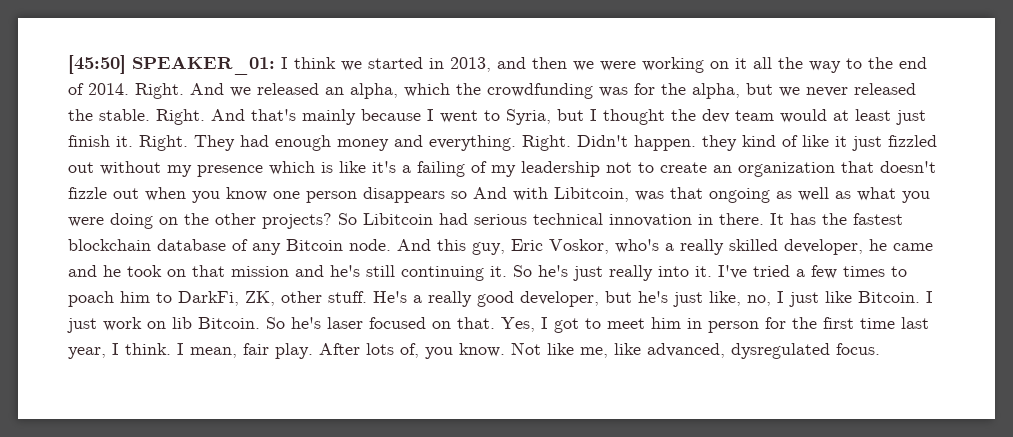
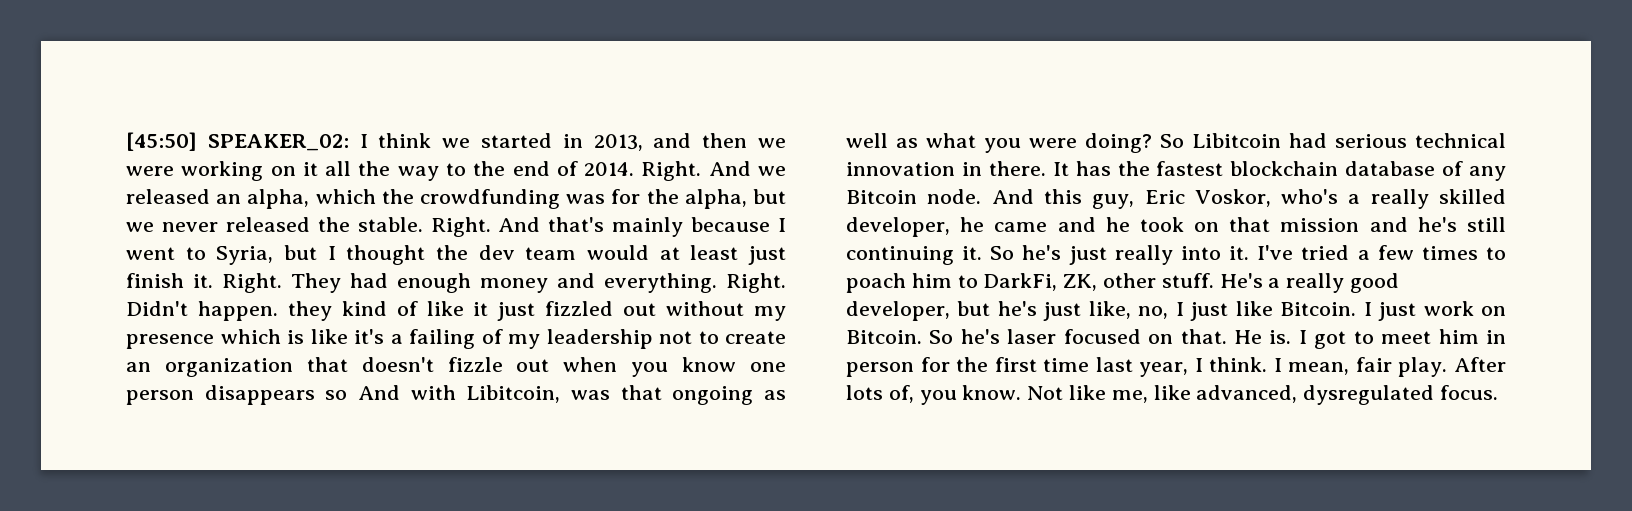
[132,56,275,75] SPEAKER_01: -> [207,134,349,151] SPEAKER_02:
[110,213,332,229] doing on the other projects? -> [1085,133,1152,153] doing?
[172,317,192,329] lib -> (1506, 311) none
[501,317,535,332] Yes, -> [1234,330,1292,344] He is.

